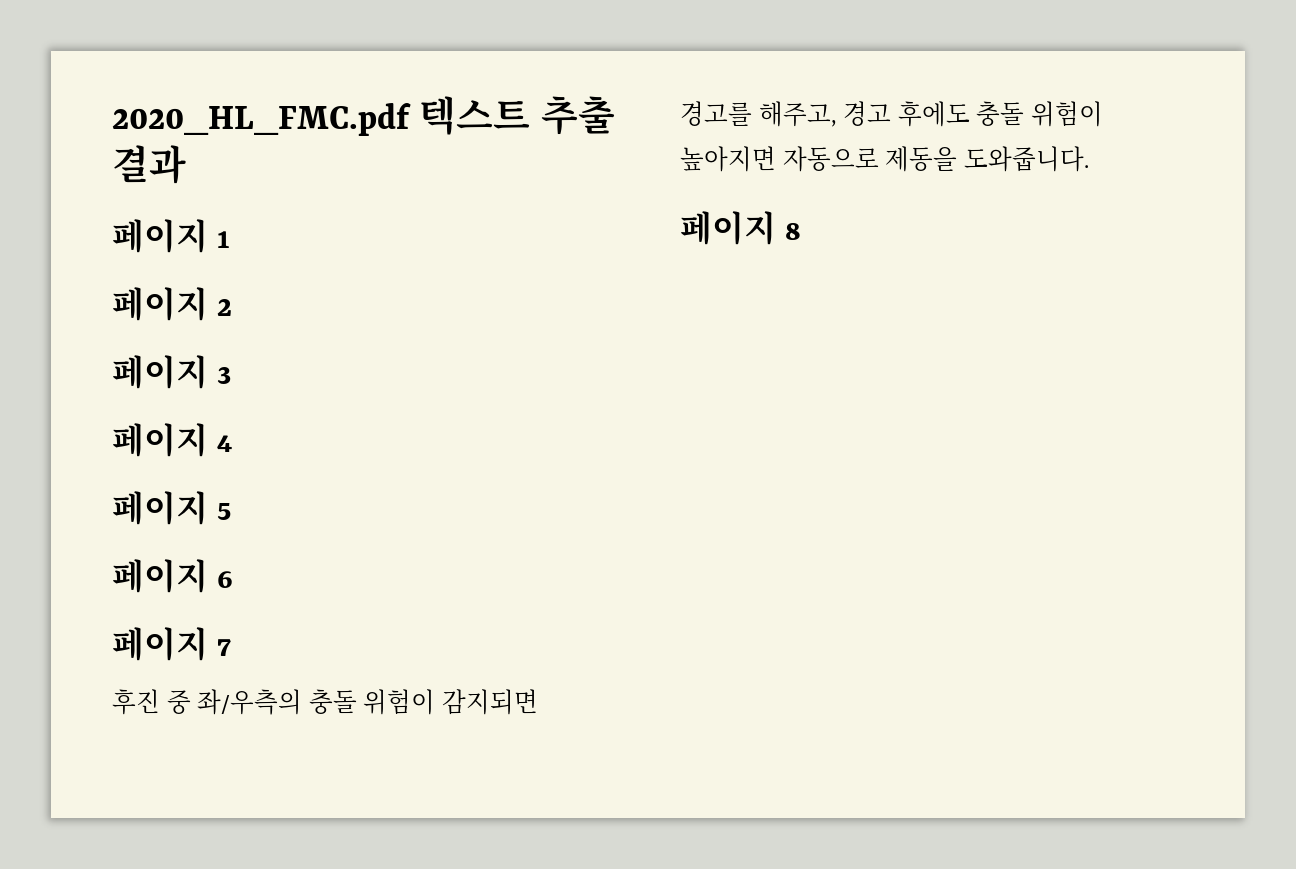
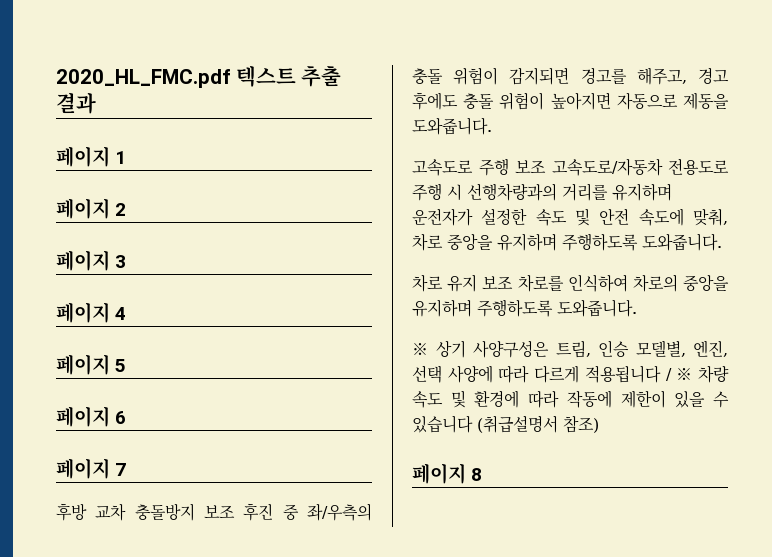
(231, 647) none -> [56,503,235,521] 후방 교차 충돌방지 보조
(1089, 159) none -> [412,158,729,176] [412,183,672,201] [412,208,728,226] [412,233,722,251] [412,274,729,292] [412,299,637,317] [412,340,728,358] [412,365,729,383] [412,390,729,408] [412,415,599,433] // 고속도로 주행 보조 고속도로/자동차 전용도로 주행 시 선행차량과의 거리를 유지하며 운전자가 설정한 속도 및 안전 속도에 맞춰, 차로 중앙을 유지하며 주행하도록 도와줍니다. // 차로 유지 보조 차로를 인식하여 차로의 중앙을 유지하며 주행하도록 도와줍니다. // ※ 상기 사양구성은 트림, 인승 모델별, 엔진, 선택 사양에 따라 다르게 적용됩니다 / ※ 차량 속도 및 환경에 따라 작동에 제한이 있을 수 있습니다 (취급설명서 참조)

